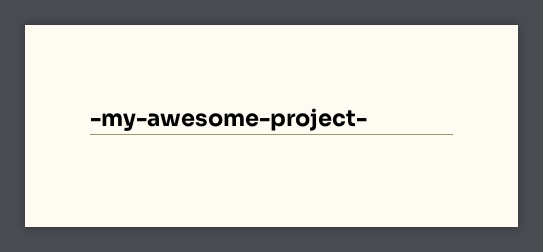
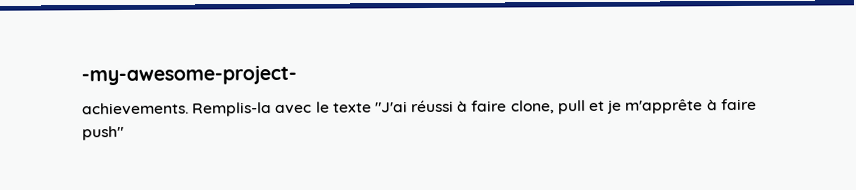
(367, 119) none -> [82,98,757,117] [82,125,124,141] // achievements. Remplis-la avec le texte "J'ai réussi à faire clone, pull et je m'apprête à faire push"

